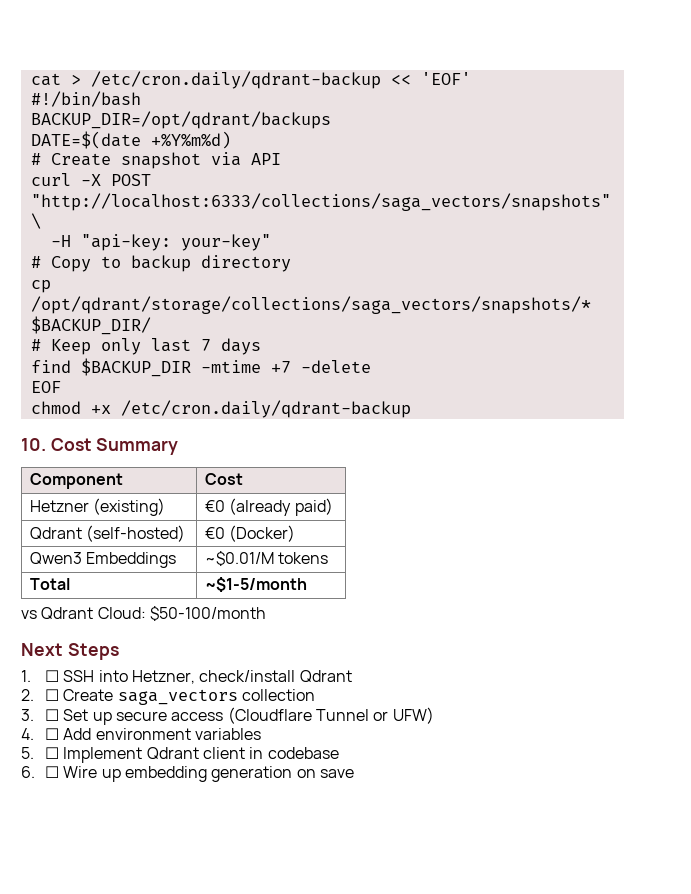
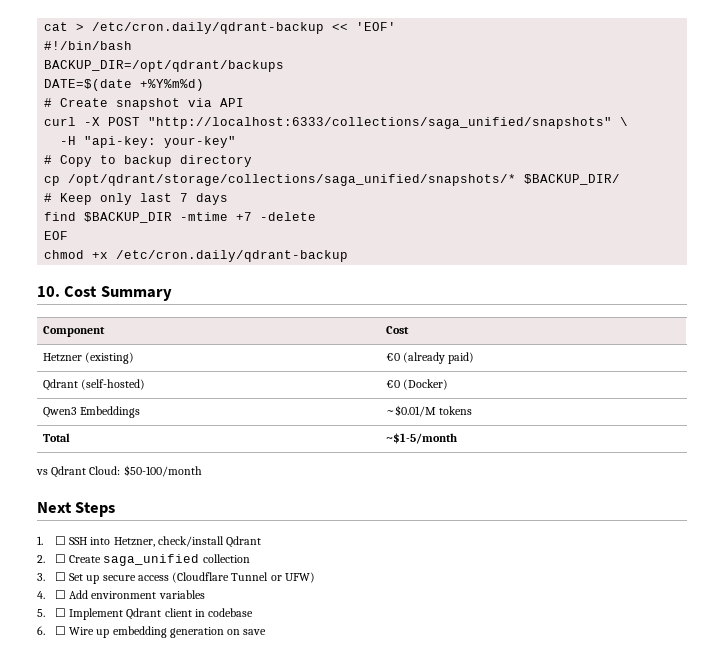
[30,193,611,211] "http://localhost:6333/collections/saga_vectors/snapshots" -> [148,117,613,129] "http://localhost:6333/collections/saga_unified/snapshots"
[30,296,591,314] /opt/qdrant/storage/collections/saga_vectors/snapshots/* -> [68,174,517,186] /opt/qdrant/storage/collections/saga_unified/snapshots/*
[117,689,238,705] saga_vectors -> [103,554,200,566] saga_unified

